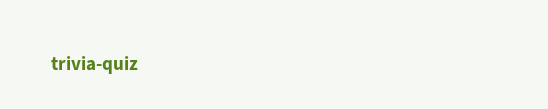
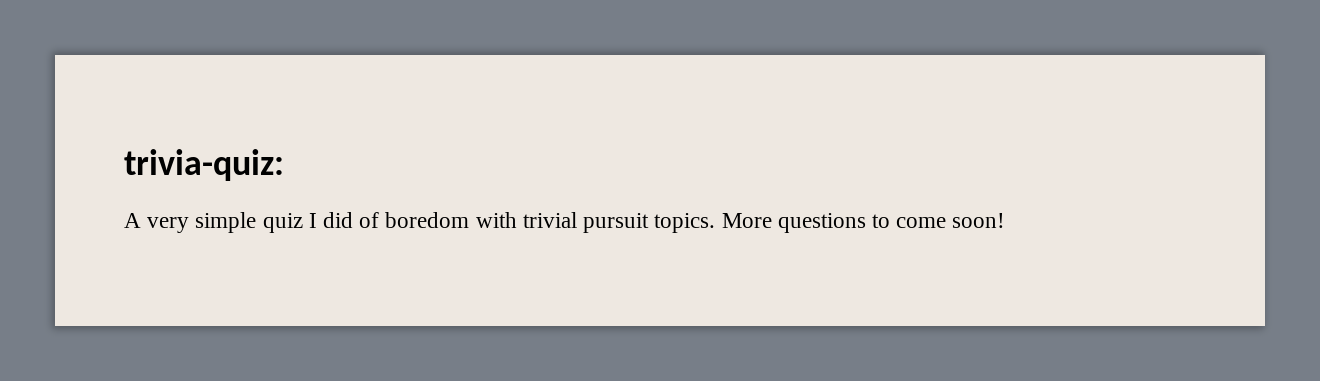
[51,56,138,74] trivia-quiz -> [124,149,284,181] [124,212,1006,233] trivia-quiz: // A very simple quiz I did of boredom with trivial pursuit topics. More questions to come soon!

